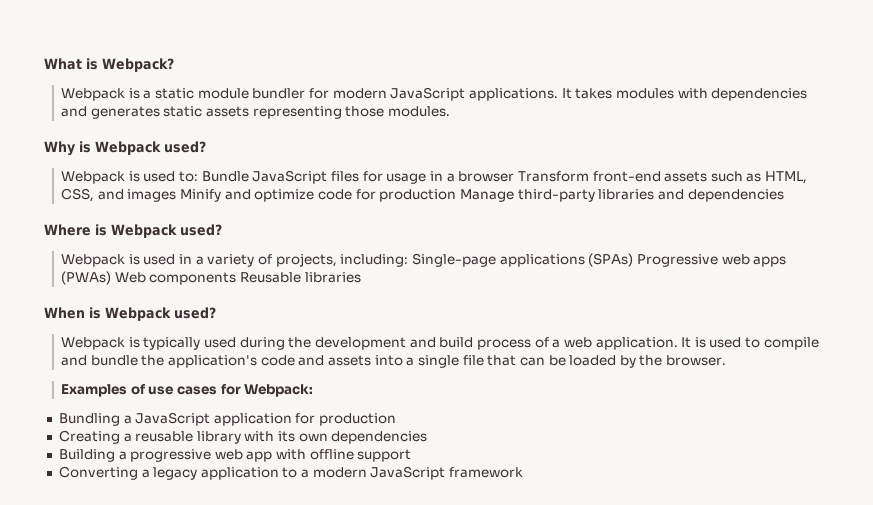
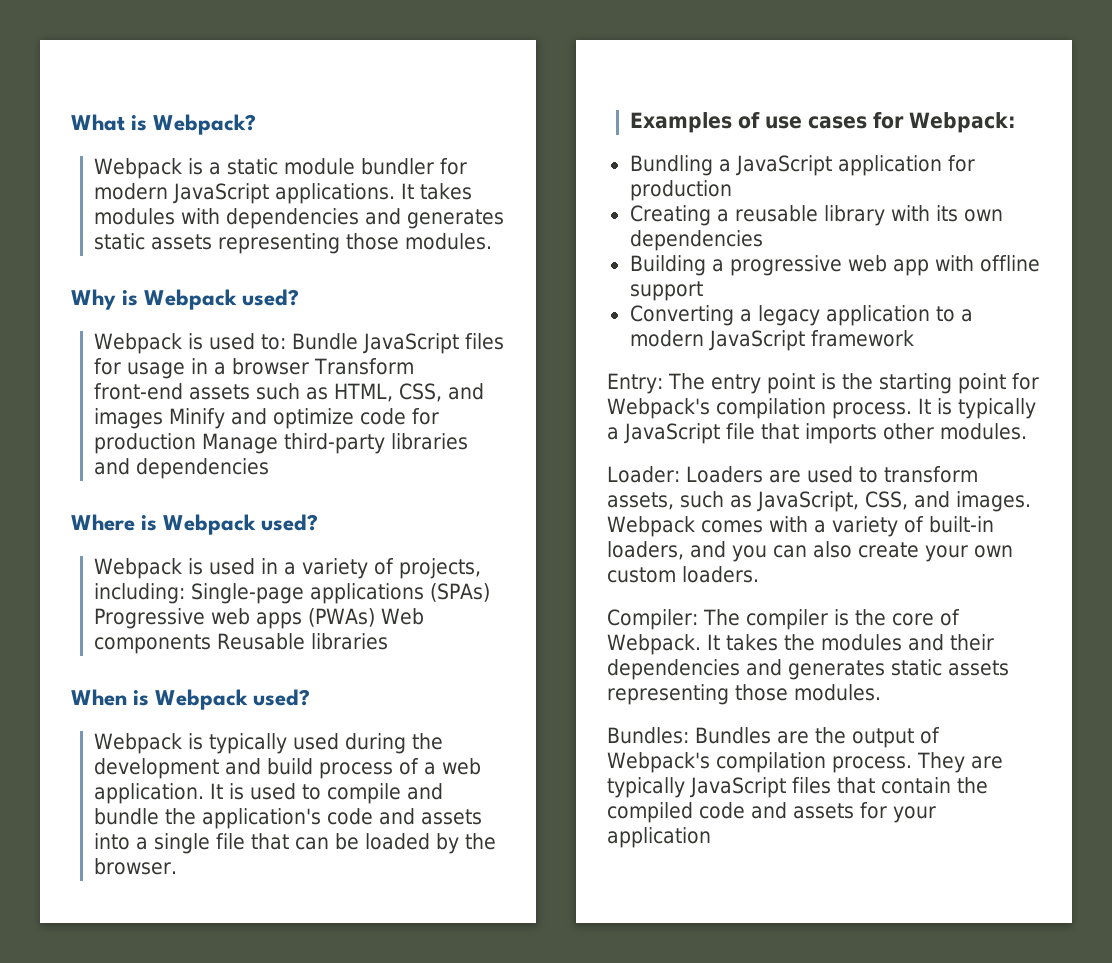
(524, 472) none -> [607,373,1039,394] [607,398,1036,419] [607,423,1027,444] [607,466,978,483] [607,491,1031,512] [607,516,994,537] [607,541,1013,562] [607,566,759,583] [607,609,960,630] [607,634,994,655] [607,659,1009,680] [607,684,881,705] [607,727,940,748] [607,752,1003,773] [607,777,988,798] [607,802,936,823] [607,827,711,848] // Entry: The entry point is the starting point for Webpack's compilation process. It is typically a JavaScript file that imports other modules. // Loader: Loaders are used to transform assets, such as JavaScript, CSS, and images. Webpack comes with a variety of built-in loaders, and you can also create your own custom loaders. // Compiler: The compiler is the core of Webpack. It takes the modules and their dependencies and generates static assets representing those modules. // Bundles: Bundles are the output of Webpack's compilation process. They are typically JavaScript files that contain the compiled code and assets for your application

